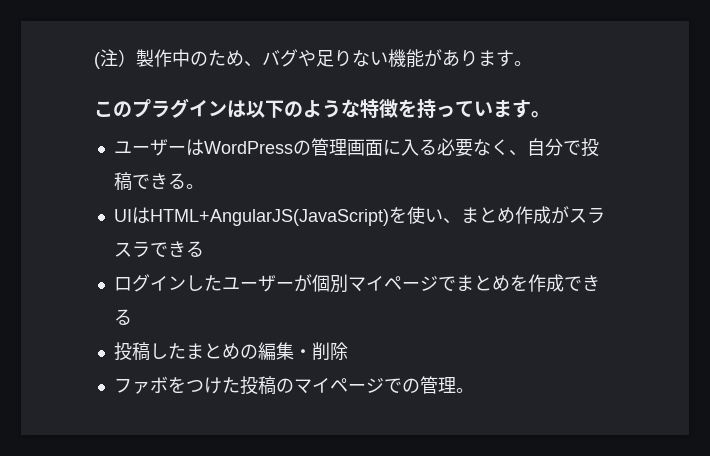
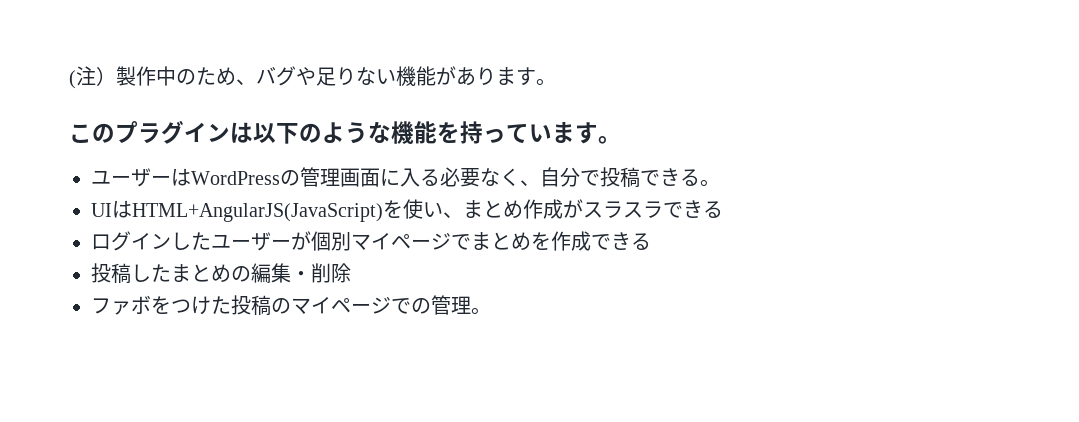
[360,99,398,119] 特徴 -> [391,121,437,144] 機能

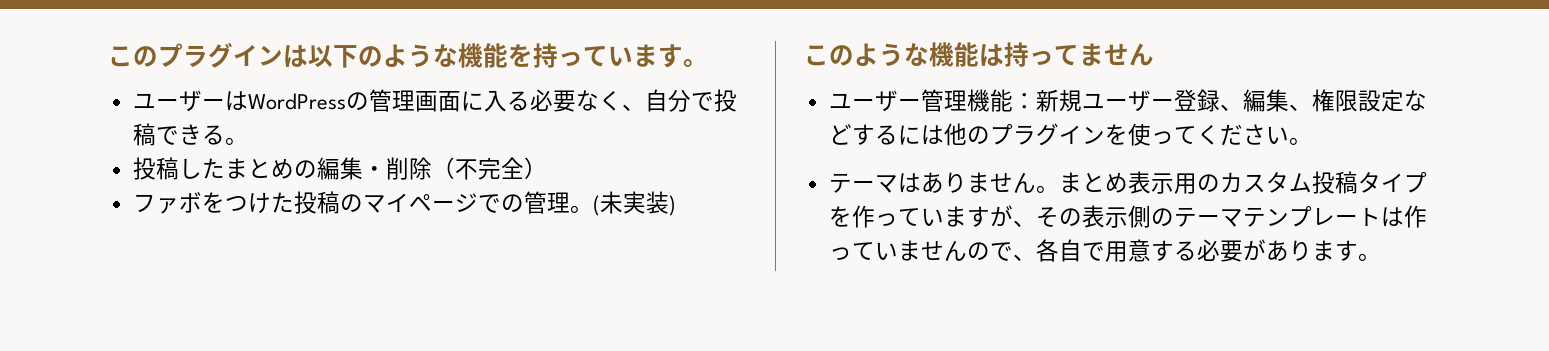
[69,66,556,89] (注）製作中のため、バグや足りない機能があります。 // -> (108, 56) none
[91,199,723,222] [91,231,651,251] // UIはHTML+AngularJS(JavaScript)を使い、まとめ作成がスラスラできる // ログインしたユーザーが個別マイページでまとめを作成できる -> (248, 141) none
(351, 273) none -> [431,157,547,180] （不完全）
(491, 311) none -> [592,191,676,216] [804,42,1154,67] [828,89,1427,112] [828,123,1312,146] [828,171,1427,194] [828,205,1427,228] [828,239,1381,262] (未実装) // このような機能は持ってません // ユーザー管理機能：新規ユーザー登録、編集、権限設定などするには他のプラグインを使ってください。 // テーマはありません。まとめ表示用のカスタム投稿タイプを作っていますが、その表示側のテーマテンプレートは作っていませんので、各自で用意する必要があります。

